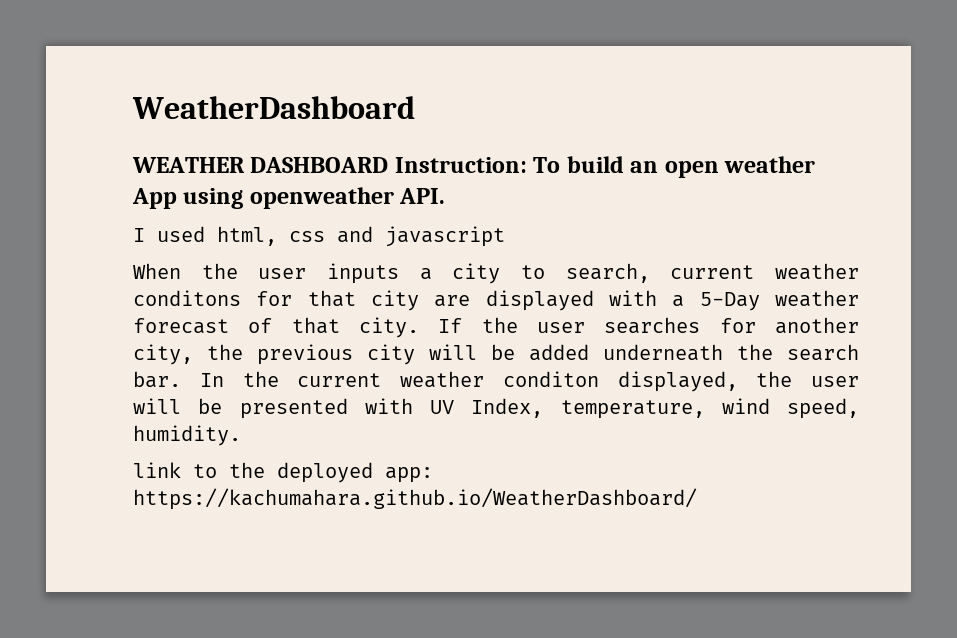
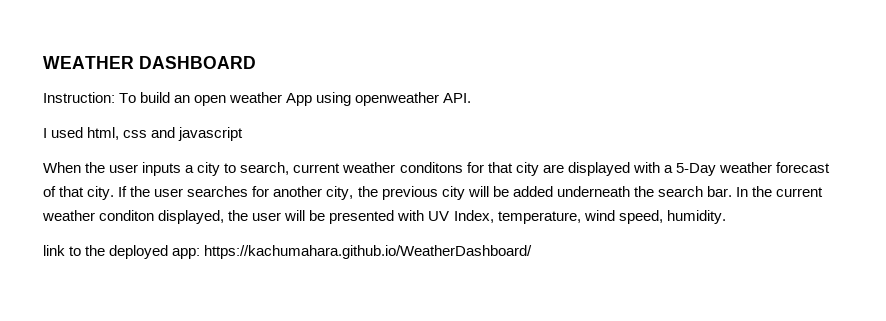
[132,96,415,119] WeatherDashboard // -> (43, 62) none
(389, 165) none -> (256, 62) //

